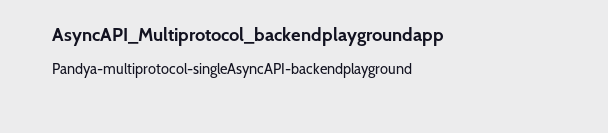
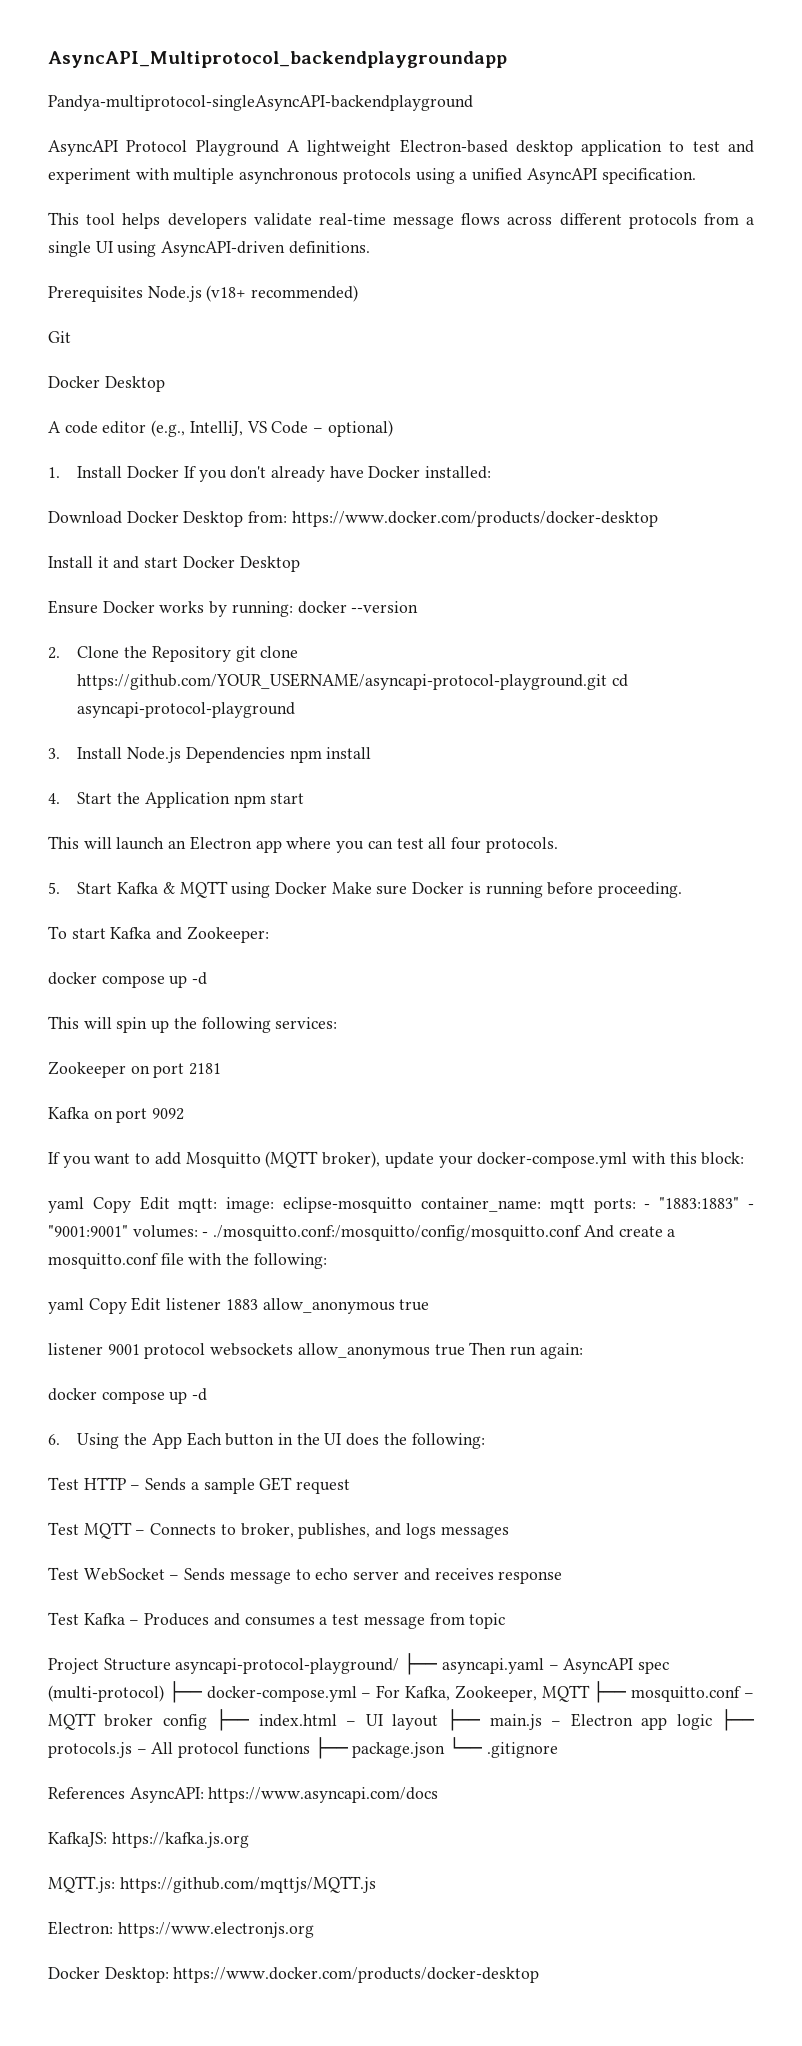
(412, 70) none -> [48,139,754,156] [48,168,696,184] [48,212,754,229] [48,241,370,257] [48,285,359,302] [48,331,71,343] [48,376,165,392] [48,420,393,437] [48,466,492,482] [48,511,658,527] [48,556,300,572] [48,600,419,617] [48,646,299,662] [77,673,629,690] [77,702,296,718] [48,747,372,763] [48,792,305,808] [48,836,558,853] [48,881,683,898] [48,926,269,943] [48,972,208,988] [48,1016,338,1033] [48,1061,222,1078] [48,1107,185,1123] [48,1151,745,1168] [48,1196,755,1213] [48,1225,676,1241] [48,1253,327,1269] [48,1297,430,1314] [48,1342,583,1359] [48,1388,208,1404] [48,1432,485,1449] [48,1477,351,1494] [48,1522,509,1539] [48,1567,563,1584] [48,1612,506,1629] [48,1653,670,1675] [48,1681,754,1703] [48,1709,756,1731] [48,1737,558,1759] [48,1787,439,1803] [48,1832,249,1848] [48,1876,376,1893] [48,1921,314,1938] [48,1967,540,1983] // AsyncAPI Protocol Playground A lightweight Electron-based desktop application to test and experiment with multiple asynchronous protocols using a unified AsyncAPI specification. // This tool helps developers validate real-time message flows across different protocols from a single UI using AsyncAPI-driven definitions. // Prerequisites Node.js (v18+ recommended) // Git // Docker Desktop // A code editor (e.g., IntelliJ, VS Code – optional) // 1. Install Docker If you don't already have Docker installed: // Download Docker Desktop from: https://www.docker.com/products/docker-desktop // Install it and start Docker Desktop // Ensure Docker works by running: docker --version // 2. Clone the Repository git clone https://github.com/YOUR_USERNAME/asyncapi-protocol-playground.git cd asyncapi-protocol-playground // 3. Install Node.js Dependencies npm install // 4. Start the Application npm start // This will launch an Electron app where you can test all four protocols. // 5. Start Kafka & MQTT using Docker Make sure Docker is running before proceeding. // To start Kafka and Zookeeper: // docker compose up -d // This will spin up the following services: // Zookeeper on port 2181 // Kafka on port 9092 // If you want to add Mosquitto (MQTT broker), update your docker-compose.yml with this block: // yaml Copy Edit mqtt: image: eclipse-mosquitto container_name: mqtt ports: - "1883:1883" - "9001:9001" volumes: - ./mosquitto.conf:/mosquitto/config/mosquitto.conf And create a mosquitto.conf file with the following: // yaml Copy Edit listener 1883 allow_anonymous true // listener 9001 protocol websockets allow_anonymous true Then run again: // docker compose up -d // 6. Using the App Each button in the UI does the following: // Test HTTP – Sends a sample GET request // Test MQTT – Connects to broker, publishes, and logs messages // Test WebSocket – Sends message to echo server and receives response // Test Kafka – Produces and consumes a test message from topic // Project Structure asyncapi-protocol-playground/ ├── asyncapi.yaml – AsyncAPI spec (multi-protocol) ├── docker-compose.yml – For Kafka, Zookeeper, MQTT ├── mosquitto.conf – MQTT broker config ├── index.html – UI layout ├── main.js – Electron app logic ├── protocols.js – All protocol functions ├── package.json └── .gitignore // References AsyncAPI: https://www.asyncapi.com/docs // KafkaJS: https://kafka.js.org // MQTT.js: https://github.com/mqttjs/MQTT.js // Electron: https://www.electronjs.org // Docker Desktop: https://www.docker.com/products/docker-desktop

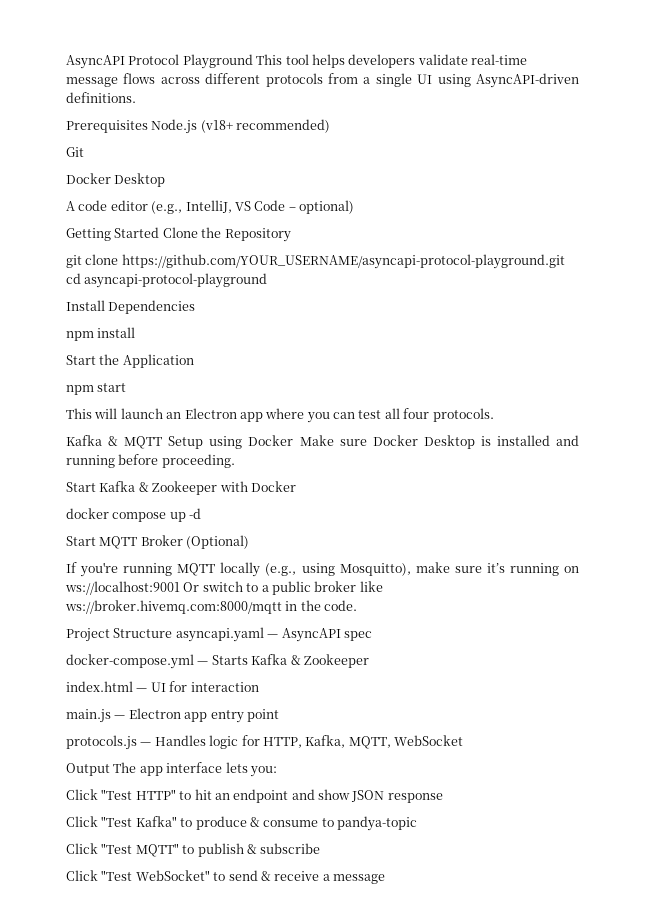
[48,51,507,68] [48,95,473,111] AsyncAPI_Multiprotocol_backendplaygroundapp // Pandya-multiprotocol-singleAsyncAPI-backendplayground // -> (66, 62) none
[286,139,754,156] [48,168,696,184] A lightweight Electron-based desktop application to test and experiment with multiple asynchronous protocols using a unified AsyncAPI specification. // -> (253, 61) none
[48,466,492,482] [48,511,658,527] [48,556,300,572] [48,600,419,617] [48,647,60,659] 1. Install Docker If you don't already have Docker installed: // Download Docker Desktop from: https://www.docker.com/products/docker-desktop // Install it and start Docker Desktop // Ensure Docker works by running: docker --version // 2. -> [66,227,160,241] Getting Started
(231, 654) none -> (291, 235) //
[48,747,182,763] 3. Install Node.js -> [66,300,105,311] Install
(285, 755) none -> (196, 307) //
[48,793,60,804] 4. -> (136, 332) none
(230, 800) none -> (194, 361) //
[48,882,113,894] 5. Start -> (494, 415) none
(228, 889) none -> [168,436,204,449] Setup
[468,882,481,894] is -> [423,435,579,449] Desktop is installed and
[48,926,269,943] [48,972,208,988] [48,1016,338,1033] [48,1061,222,1078] [48,1107,185,1123] [48,1151,745,1168] [48,1196,755,1213] [48,1225,676,1241] [48,1253,327,1269] [48,1297,430,1314] [48,1342,583,1359] [48,1388,208,1404] [48,1432,485,1449] [48,1477,351,1494] [48,1522,509,1539] [48,1567,563,1584] [48,1612,506,1629] [48,1653,670,1675] [48,1681,754,1703] [48,1709,756,1731] [48,1737,558,1759] [48,1787,439,1803] [48,1832,249,1848] [48,1876,376,1893] [48,1921,314,1938] [48,1967,540,1983] To start Kafka and Zookeeper: // docker compose up -d // This will spin up the following services: // Zookeeper on port 2181 // Kafka on port 9092 // If you want to add Mosquitto (MQTT broker), update your docker-compose.yml with this block: // yaml Copy Edit mqtt: image: eclipse-mosquitto container_name: mqtt ports: - "1883:1883" - "9001:9001" volumes: - ./mosquitto.conf:/mosquitto/config/mosquitto.conf And create a mosquitto.conf file with the following: // yaml Copy Edit listener 1883 allow_anonymous true // listener 9001 protocol websockets allow_anonymous true Then run again: // docker compose up -d // 6. Using the App Each button in the UI does the following: // Test HTTP – Sends a sample GET request // Test MQTT – Connects to broker, publishes, and logs messages // Test WebSocket – Sends message to echo server and receives response // Test Kafka – Produces and consumes a test message from topic // Project Structure asyncapi-protocol-playground/ ├── asyncapi.yaml – AsyncAPI spec (multi-protocol) ├── docker-compose.yml – For Kafka, Zookeeper, MQTT ├── mosquitto.conf – MQTT broker config ├── index.html – UI layout ├── main.js – Electron app logic ├── protocols.js – All protocol functions ├── package.json └── .gitignore // References AsyncAPI: https://www.asyncapi.com/docs // KafkaJS: https://kafka.js.org // MQTT.js: https://github.com/mqttjs/MQTT.js // Electron: https://www.electronjs.org // Docker Desktop: https://www.docker.com/products/docker-desktop -> [66,481,296,495] [66,508,202,522] [66,535,250,549] [66,562,579,577] [65,581,383,595] [65,600,358,614] [66,627,372,642] [66,654,369,669] [66,681,259,692] [66,708,279,723] [66,735,463,750] [66,762,277,777] [66,789,443,803] [66,816,417,831] [66,843,321,857] [66,870,385,884] Start Kafka & Zookeeper with Docker // docker compose up -d // Start MQTT Broker (Optional) // If you're running MQTT locally (e.g., using Mosquitto), make sure it’s running on ws://localhost:9001 Or switch to a public broker like ws://broker.hivemq.com:8000/mqtt in the code. // Project Structure asyncapi.yaml — AsyncAPI spec // docker-compose.yml — Starts Kafka & Zookeeper // index.html — UI for interaction // main.js — Electron app entry point // protocols.js — Handles logic for HTTP, Kafka, MQTT, WebSocket // Output The app interface lets you: // Click "Test HTTP" to hit an endpoint and show JSON response // Click "Test Kafka" to produce & consume to pandya-topic // Click "Test MQTT" to publish & subscribe // Click "Test WebSocket" to send & receive a message

